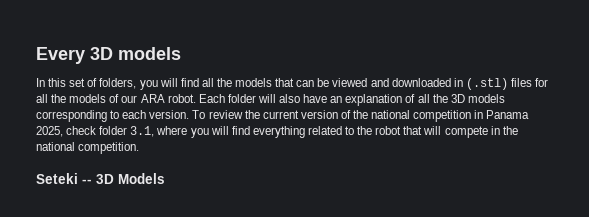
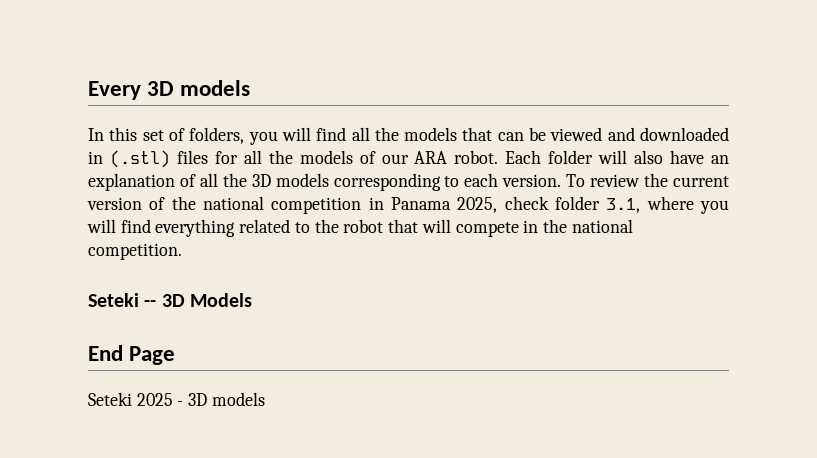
(165, 178) none -> [88,345,176,365] [88,392,265,406] // End Page // Seteki 2025 - 3D models

